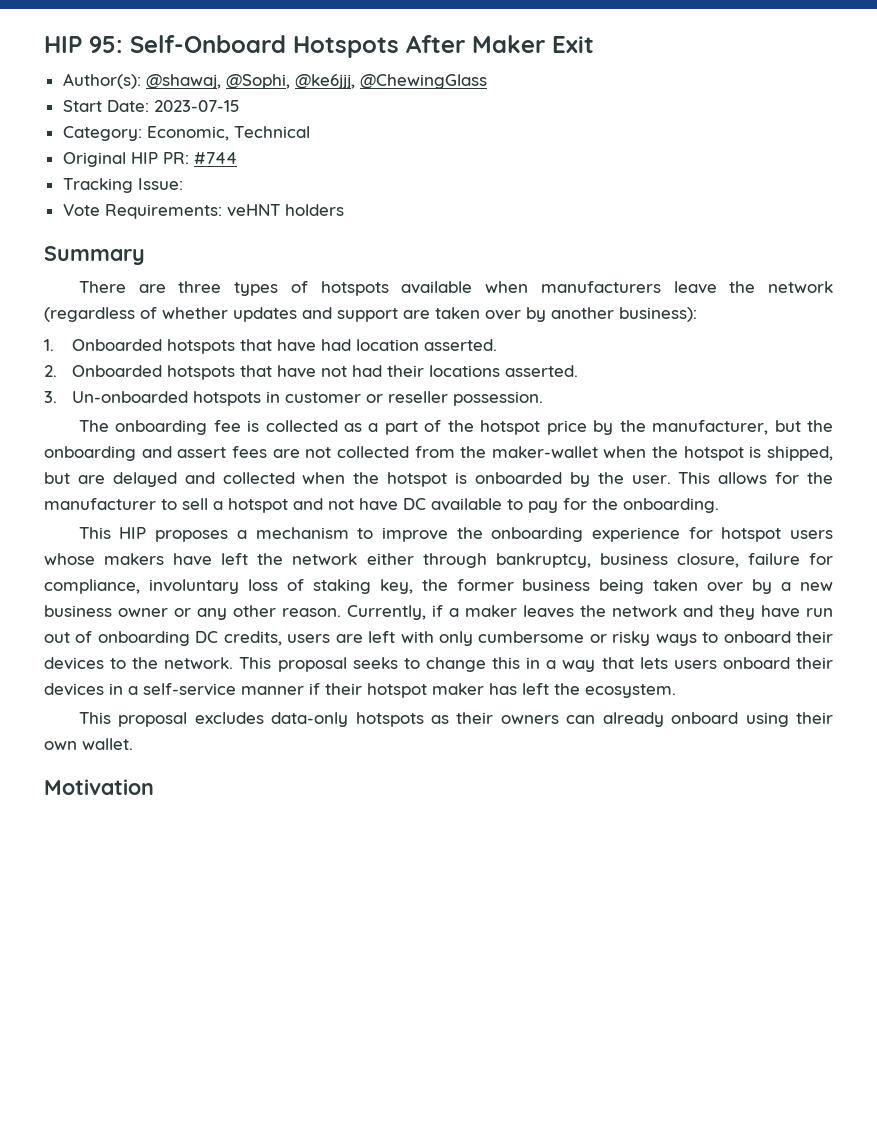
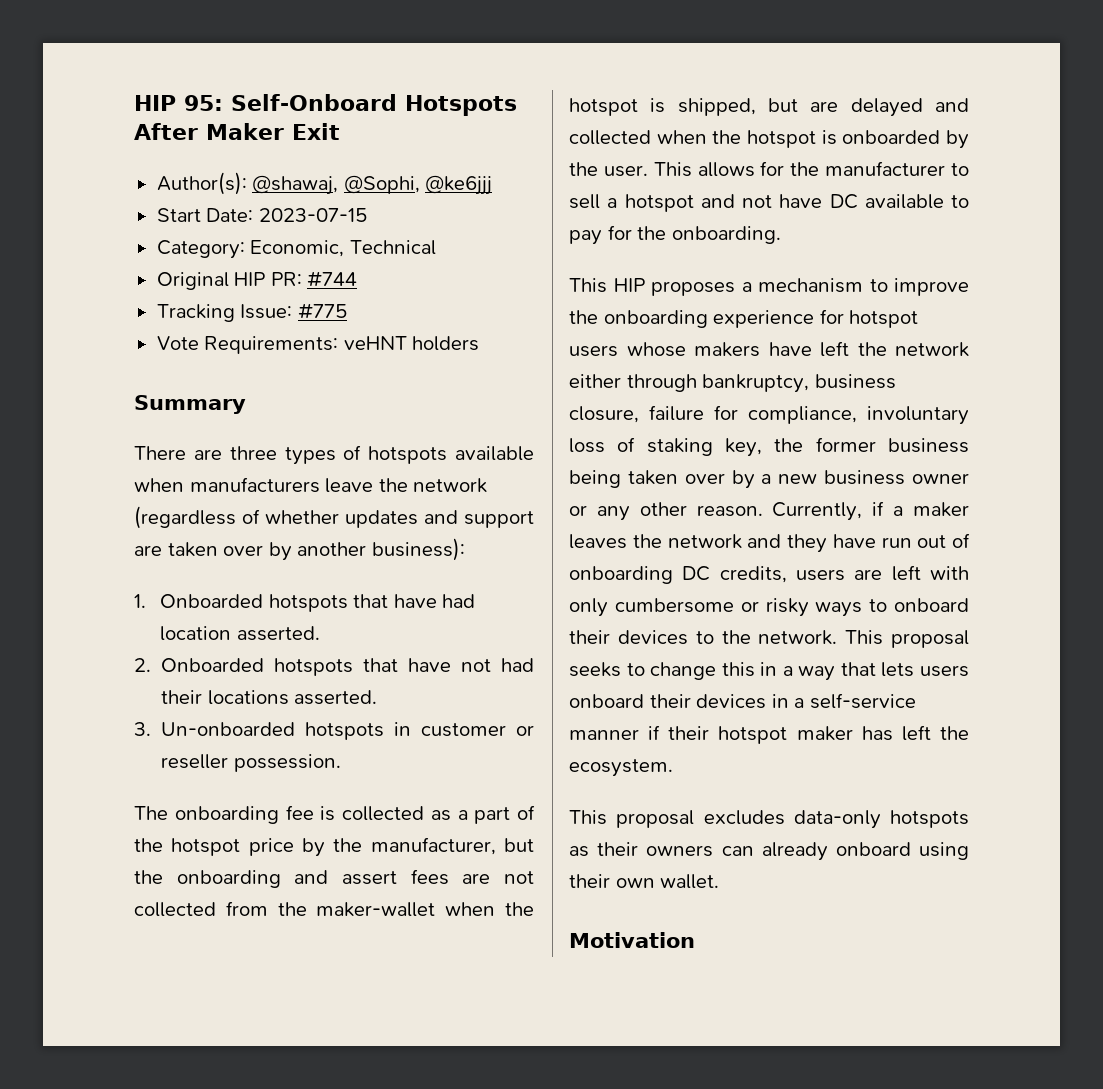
[294,74,487,89] @ke6jjj, @ChewingGlass -> [425,175,493,195] @ke6jjj
(183, 184) none -> [297,303,347,319] #775

